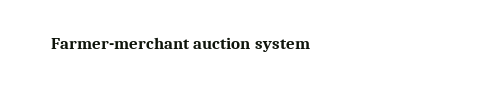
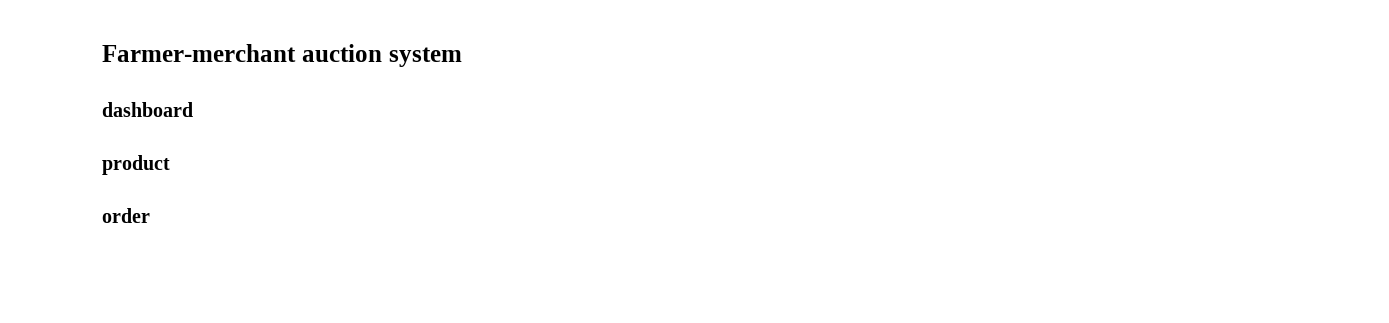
(310, 45) none -> [102,102,193,117] [102,155,170,175] [102,208,150,223] // dashboard // product // order

